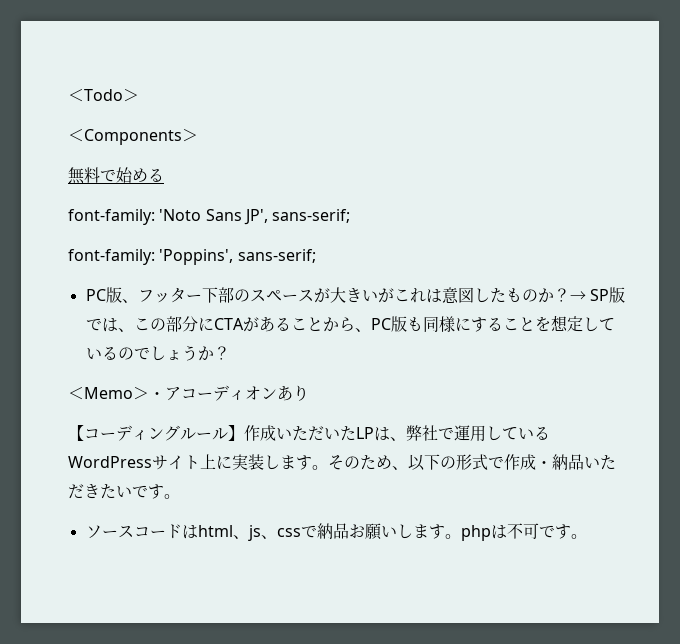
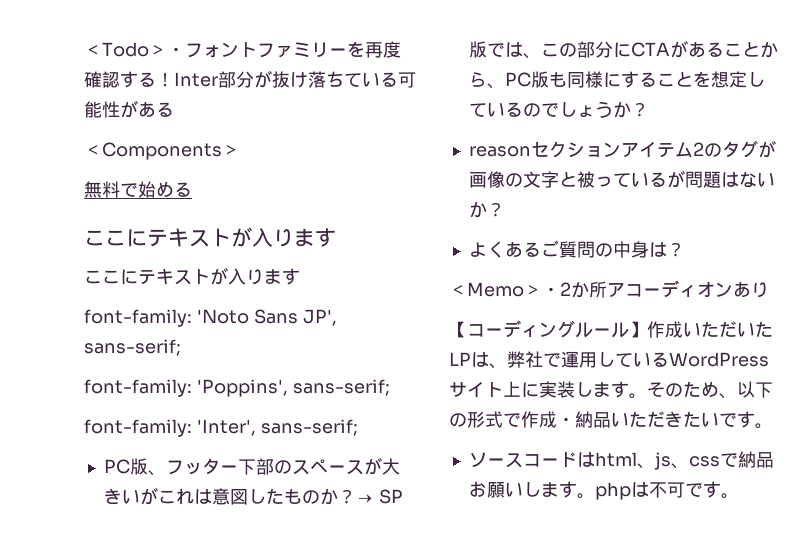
(139, 95) none -> [167,41,401,58] [84,70,416,88] [84,100,174,118] ・フォントファミリーを再度確認する！Inter部分が抜け落ちている可能性がある
(164, 175) none -> [84,227,336,247] [84,267,300,285] // ここにテキストが入ります // ここにテキストが入ります
(316, 256) none -> [84,419,358,437] // font-family: 'Inter', sans-serif;
(230, 353) none -> [468,140,776,158] [468,170,775,188] [468,201,505,218] [468,240,685,258] // reasonセクションアイテム2のタグが画像の文字と被っているが問題はないか？ // よくあるご質問の中身は？
(165, 395) none -> [560,281,607,298] 2か所

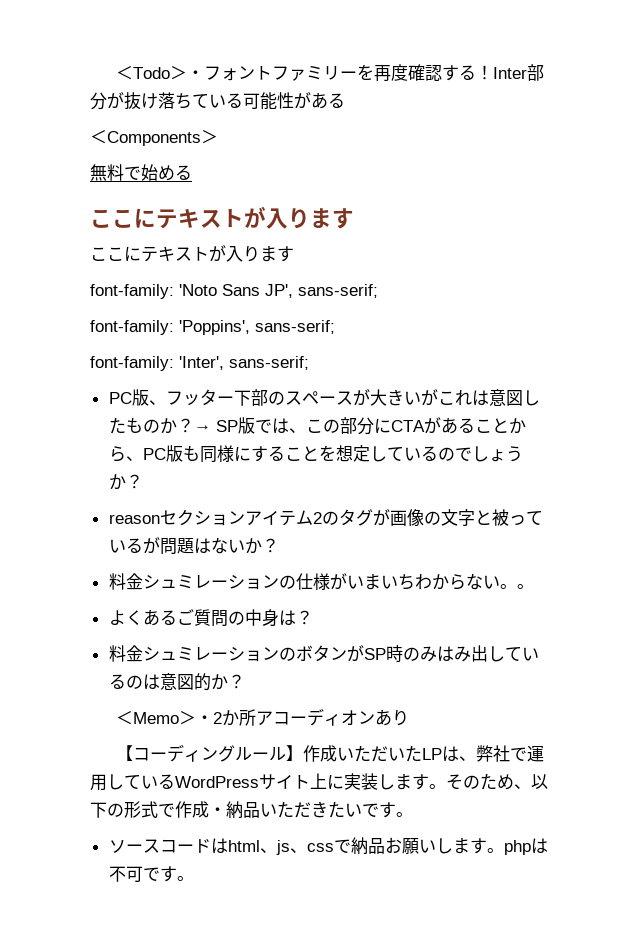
(505, 209) none -> [108,573,534,590] // 料金シュミレーションの仕様がいまいちわからない。。
(685, 249) none -> [108,645,539,662] [108,673,245,691] // 料金シュミレーションのボタンがSP時のみはみ出しているのは意図的か？

